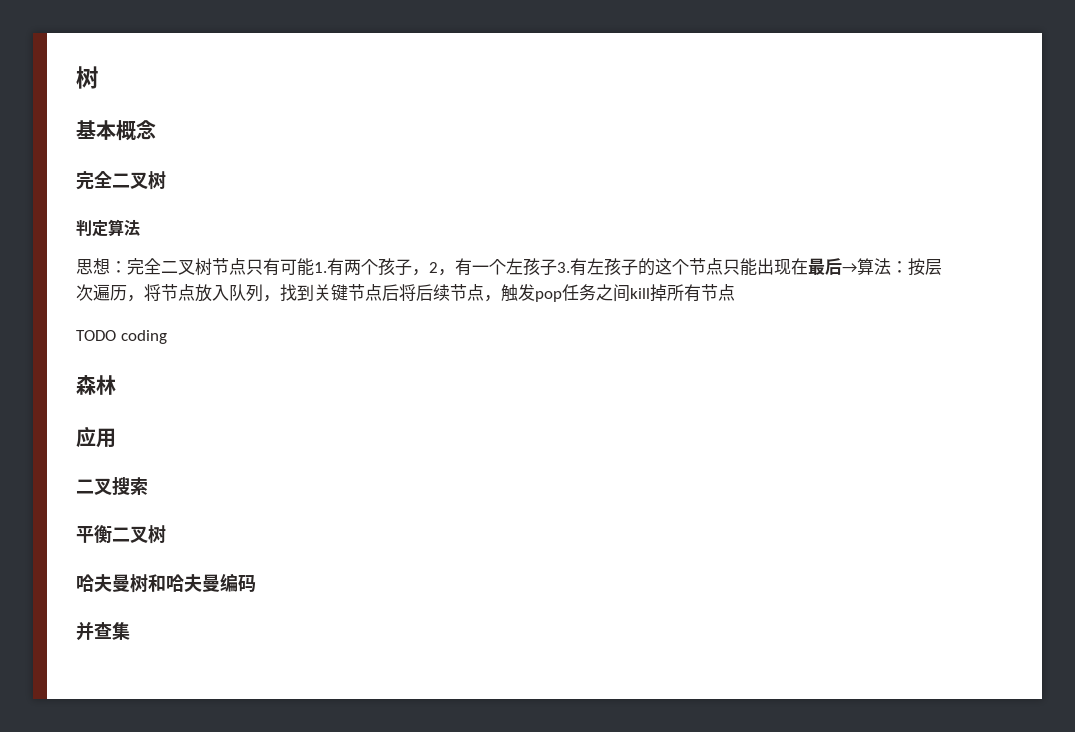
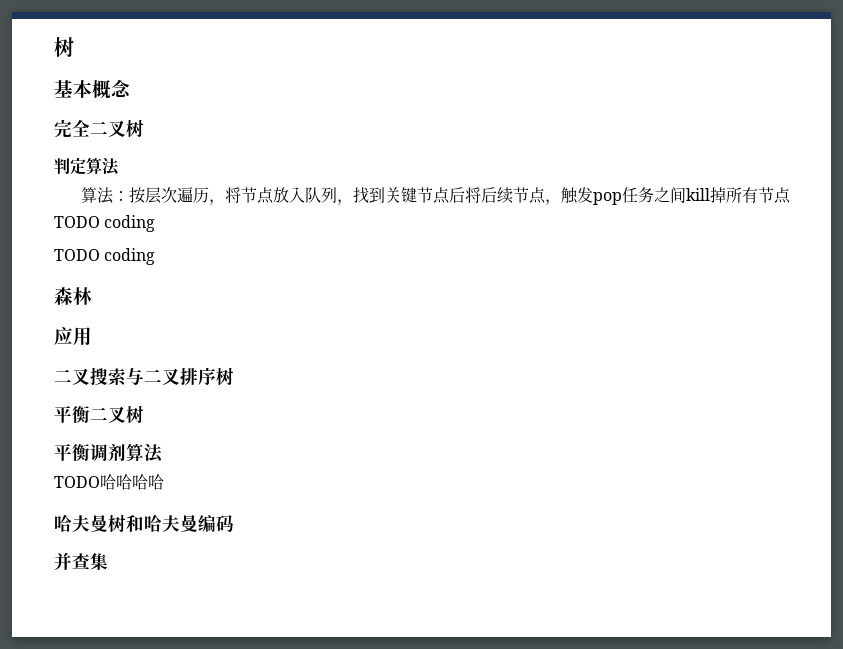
[76,258,857,276] 思想：完全二叉树节点只有可能1.有两个孩子，2，有一个左孩子3.有左孩子的这个节点只能出现在最后→ -> (120, 167) none
(735, 292) none -> [54,215,156,232] TODO coding
(148, 486) none -> [126,367,234,385] 与二叉排序树
(166, 534) none -> [54,443,163,463] [54,474,164,490] // 平衡调剂算法 // TODO哈哈哈哈

